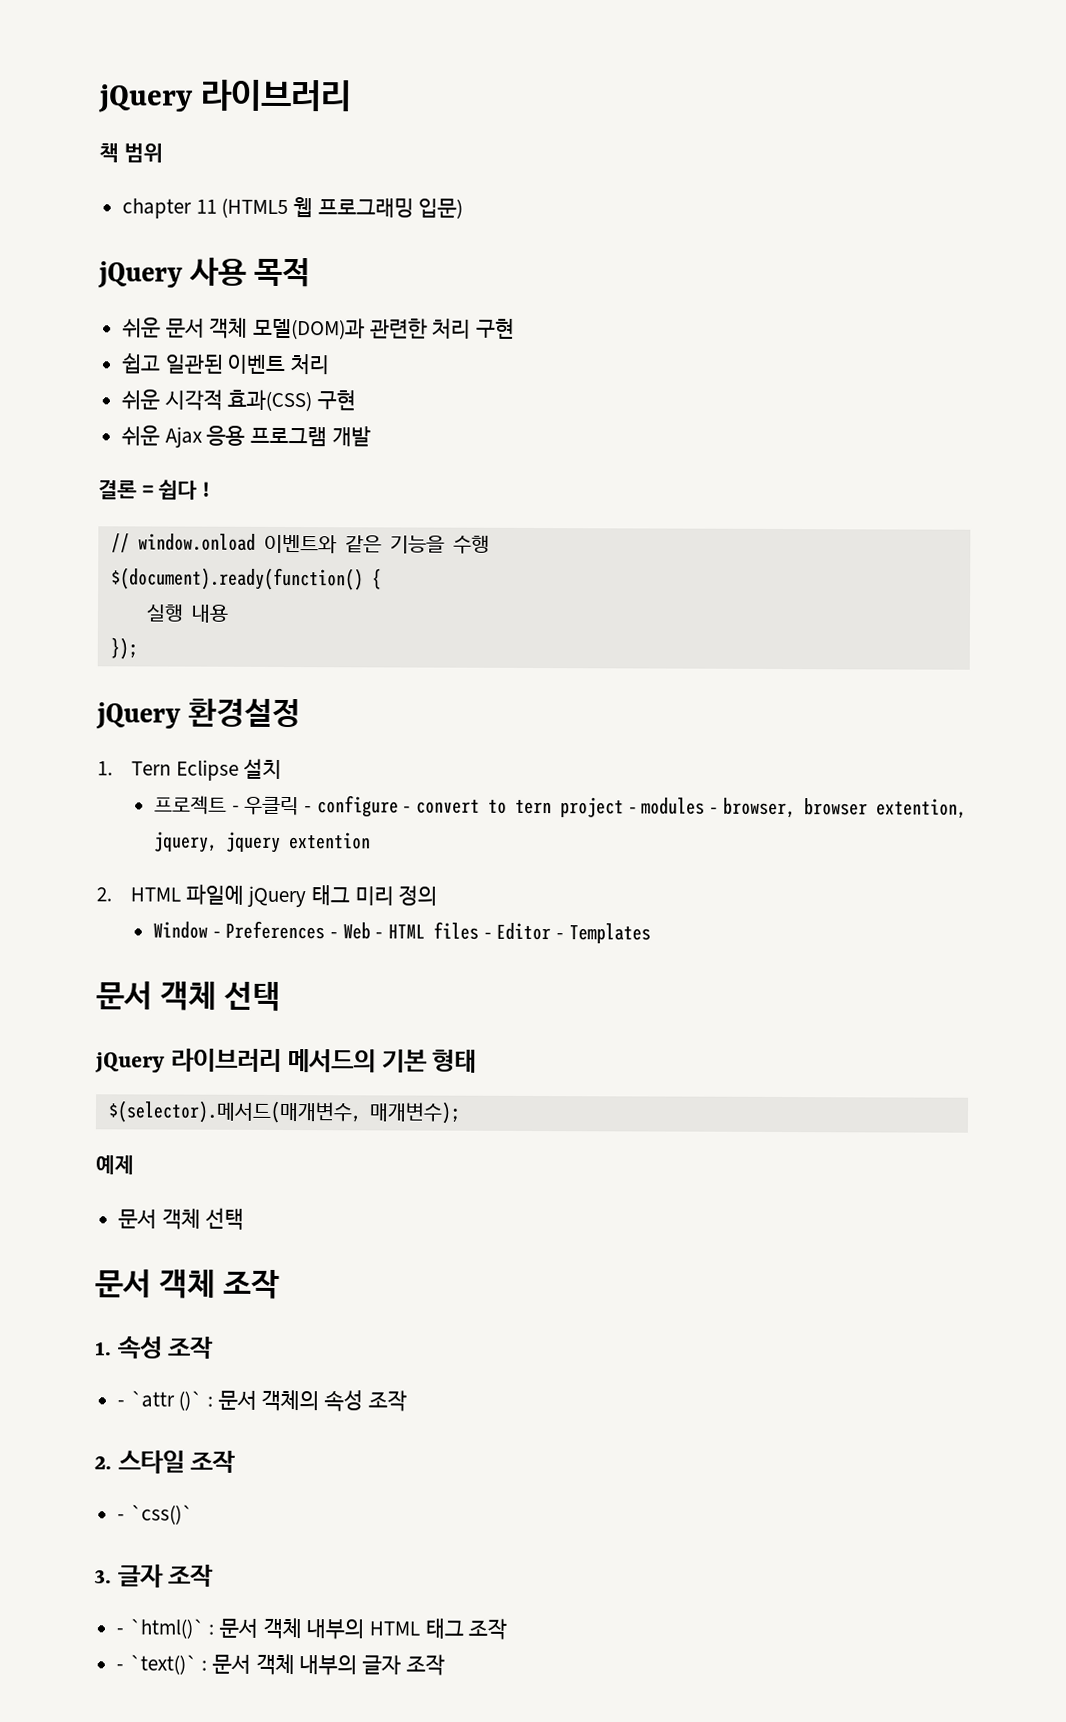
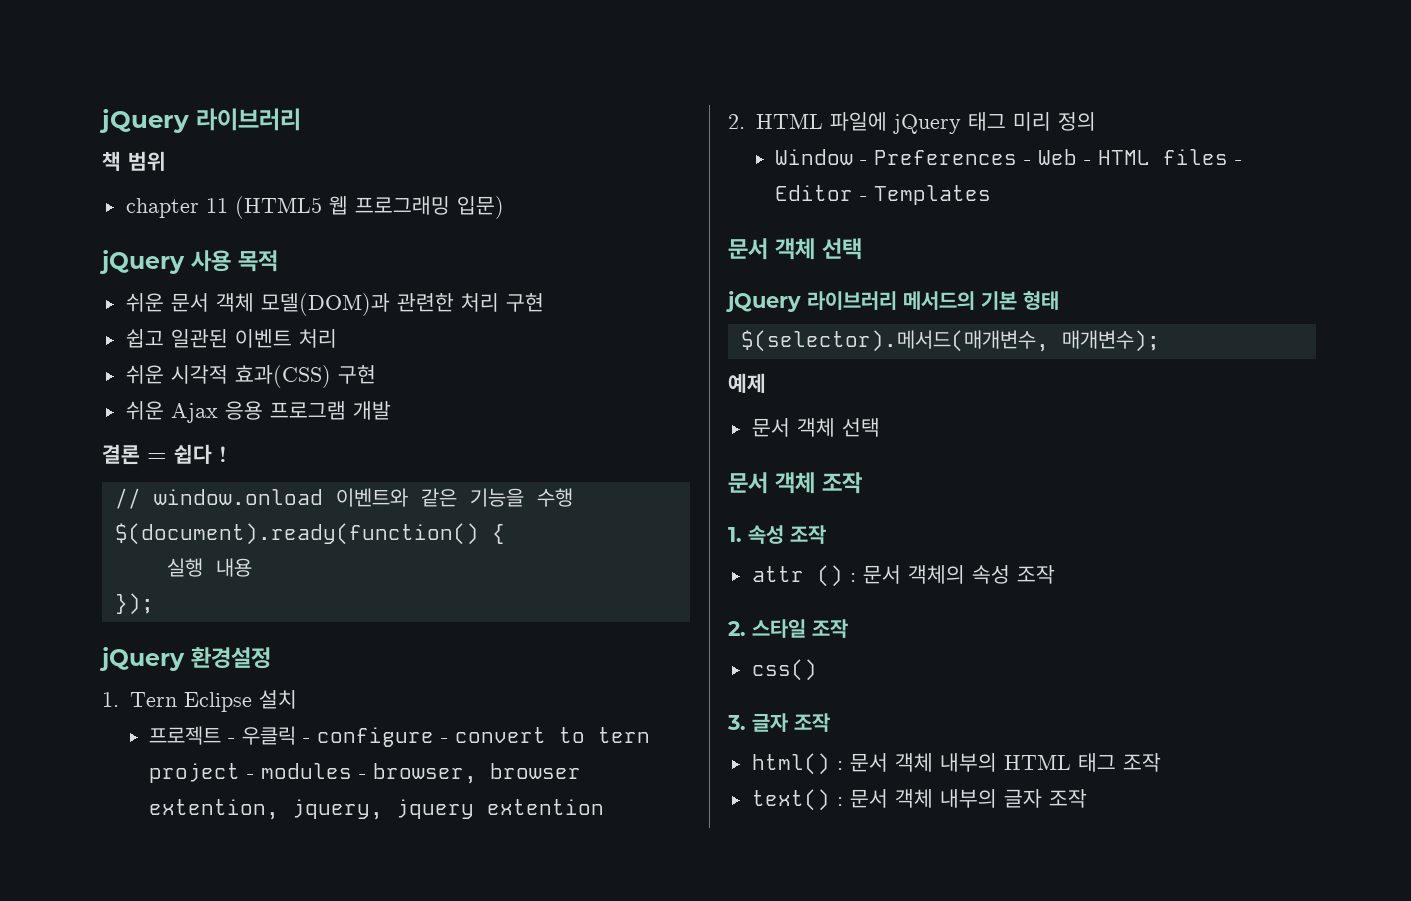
[117,1390,203,1411] - `attr ()` -> [751,565,843,587] attr ()
[117,1504,193,1525] - `css()` -> [751,659,817,681] css()
[116,1618,204,1639] - `html()` -> [751,753,830,775] html()
[116,1654,197,1675] - `text()` -> [751,789,830,811] text()

